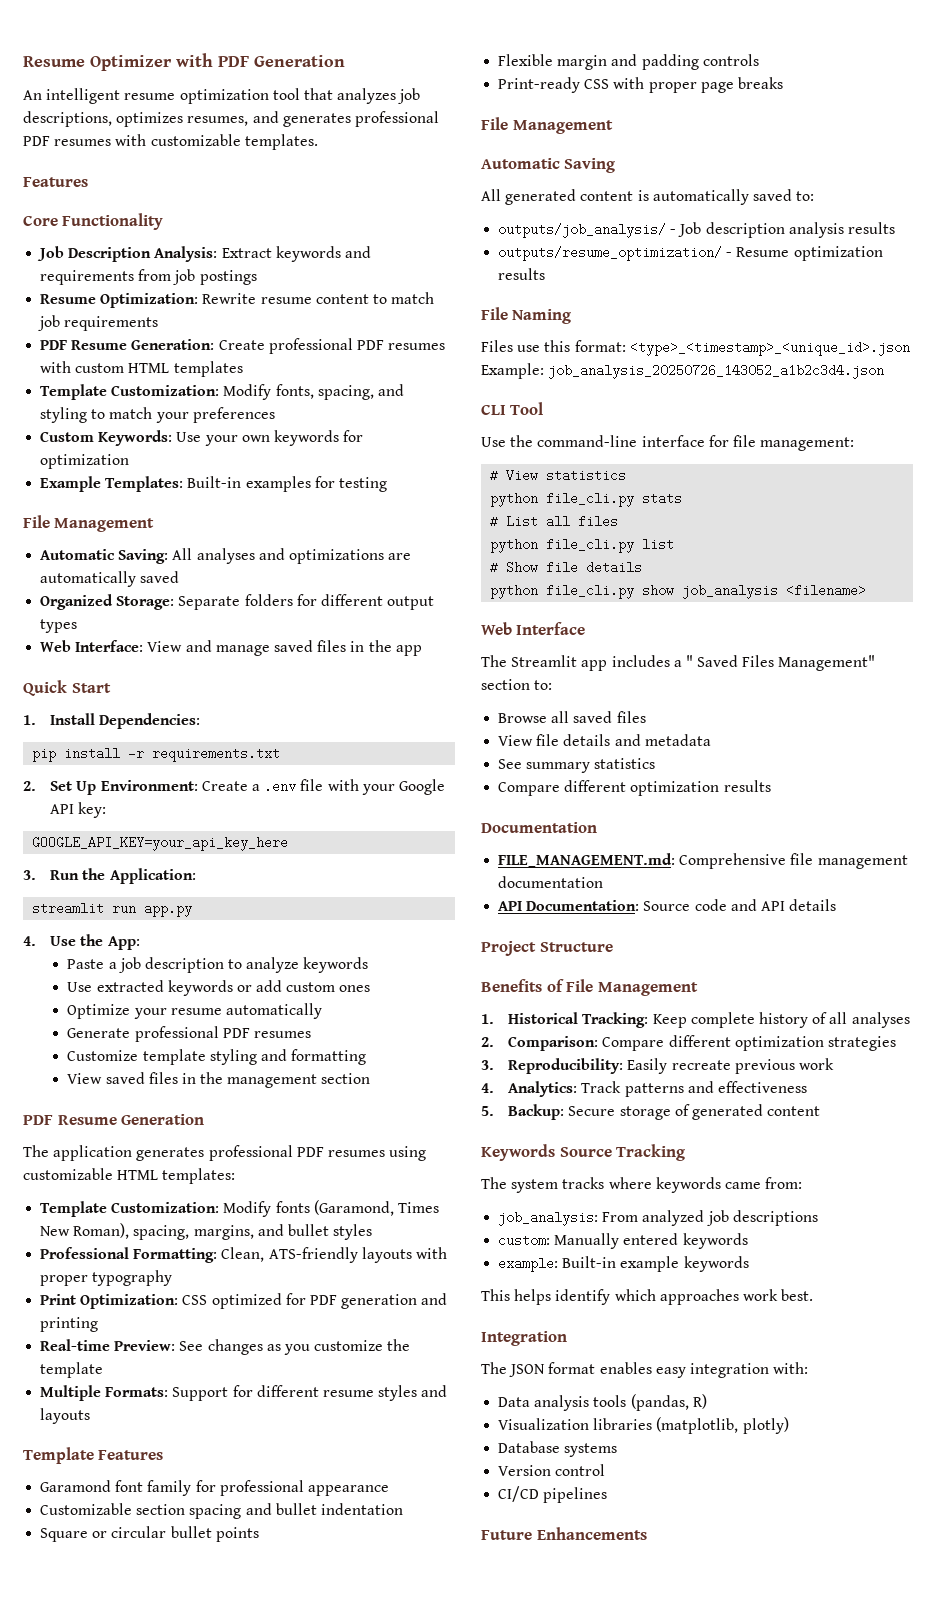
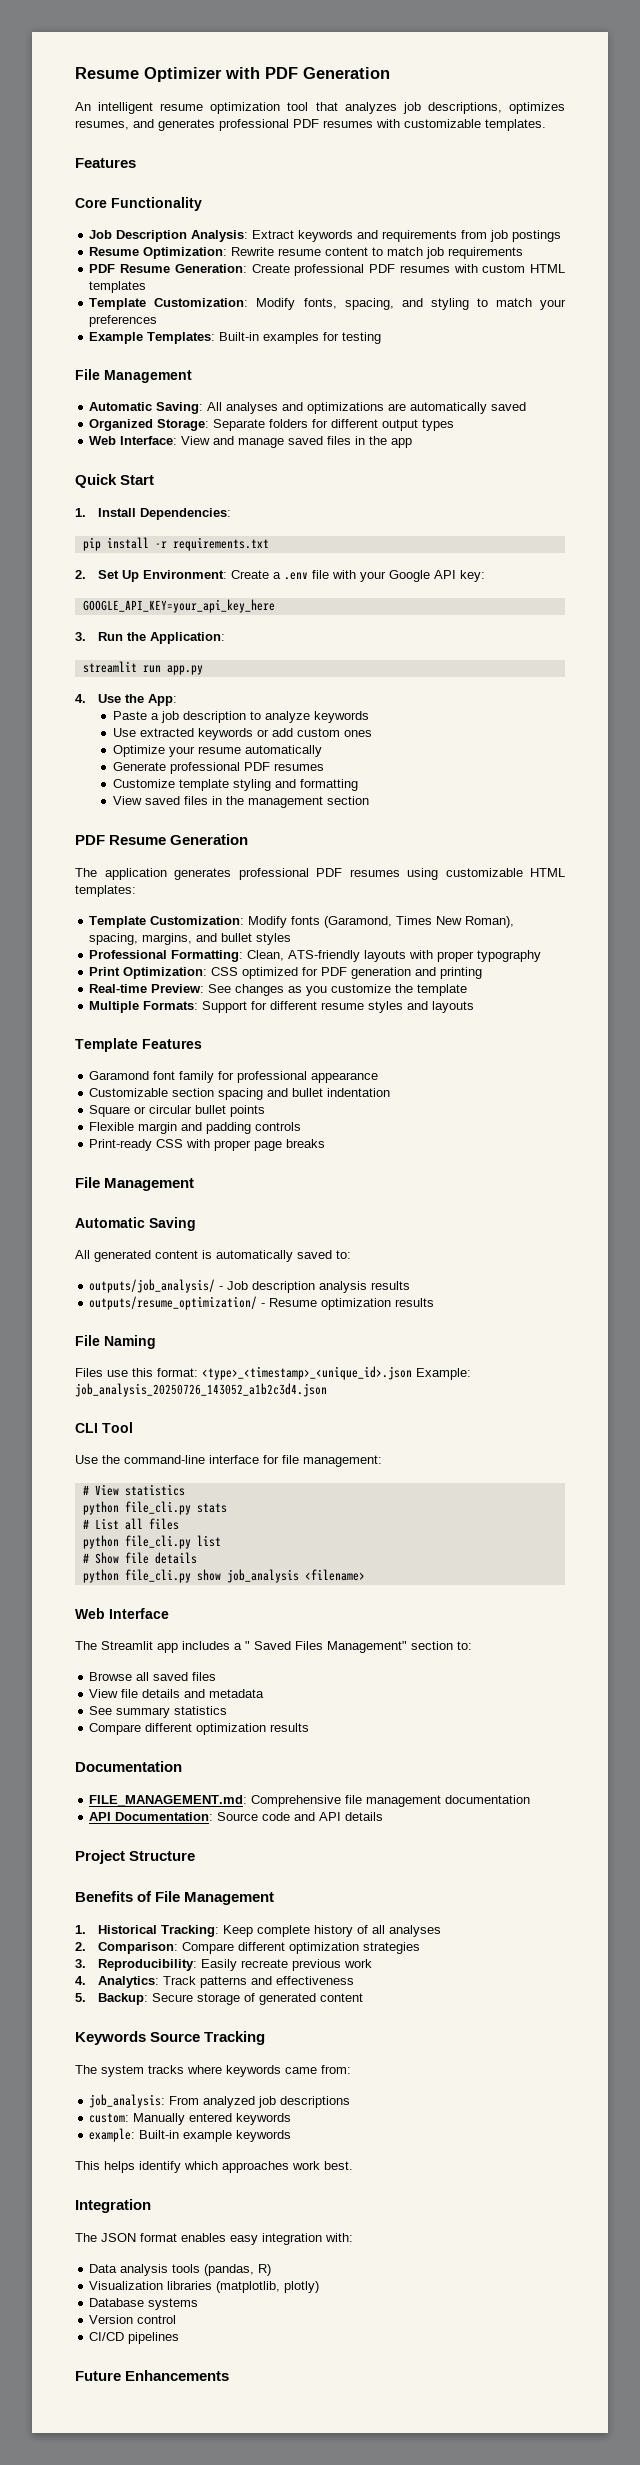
[40,430,364,446] [40,454,130,469] // Custom Keywords: Use your own keywords for optimization -> (158, 321) none

